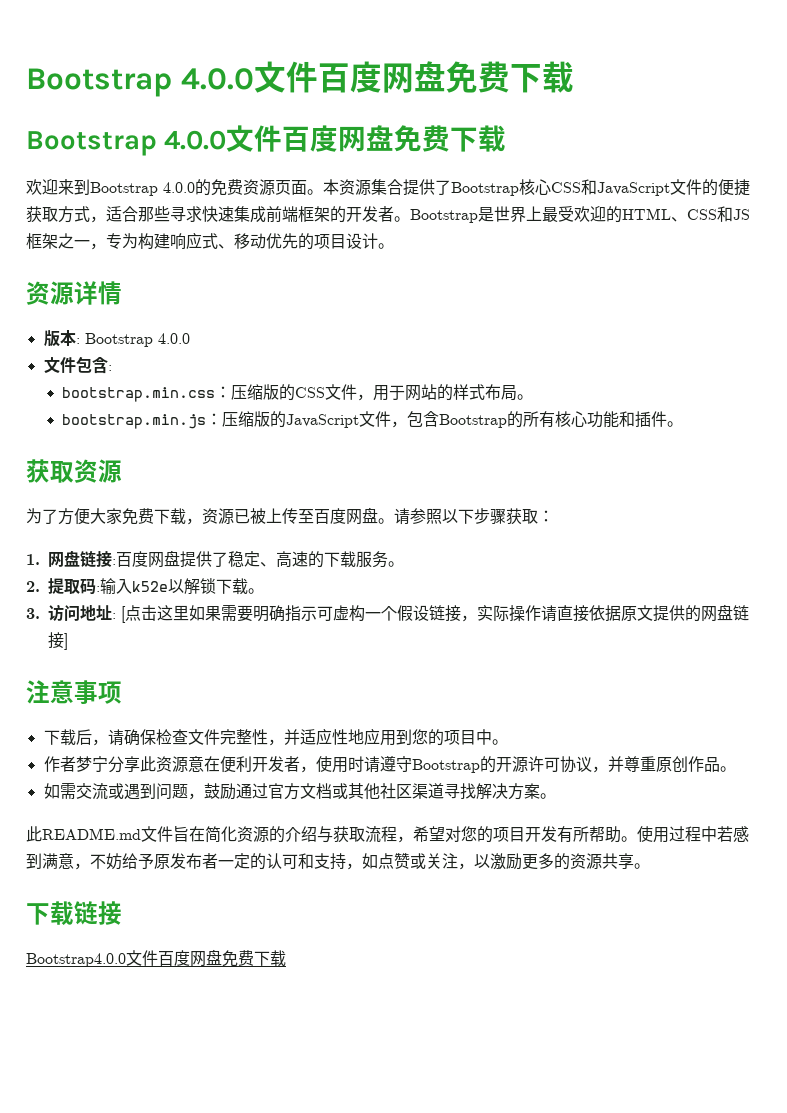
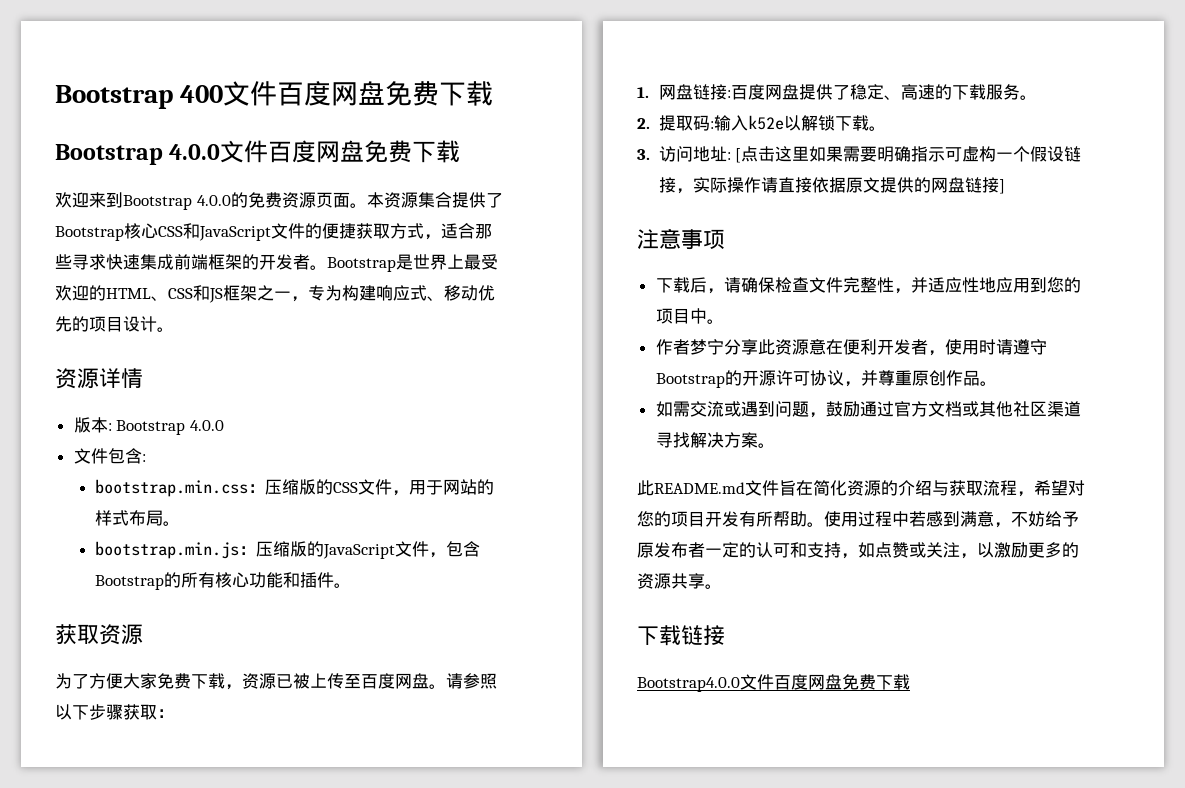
[26,68,254,97] Bootstrap 4.0.0 -> [55,85,224,109] Bootstrap 400

